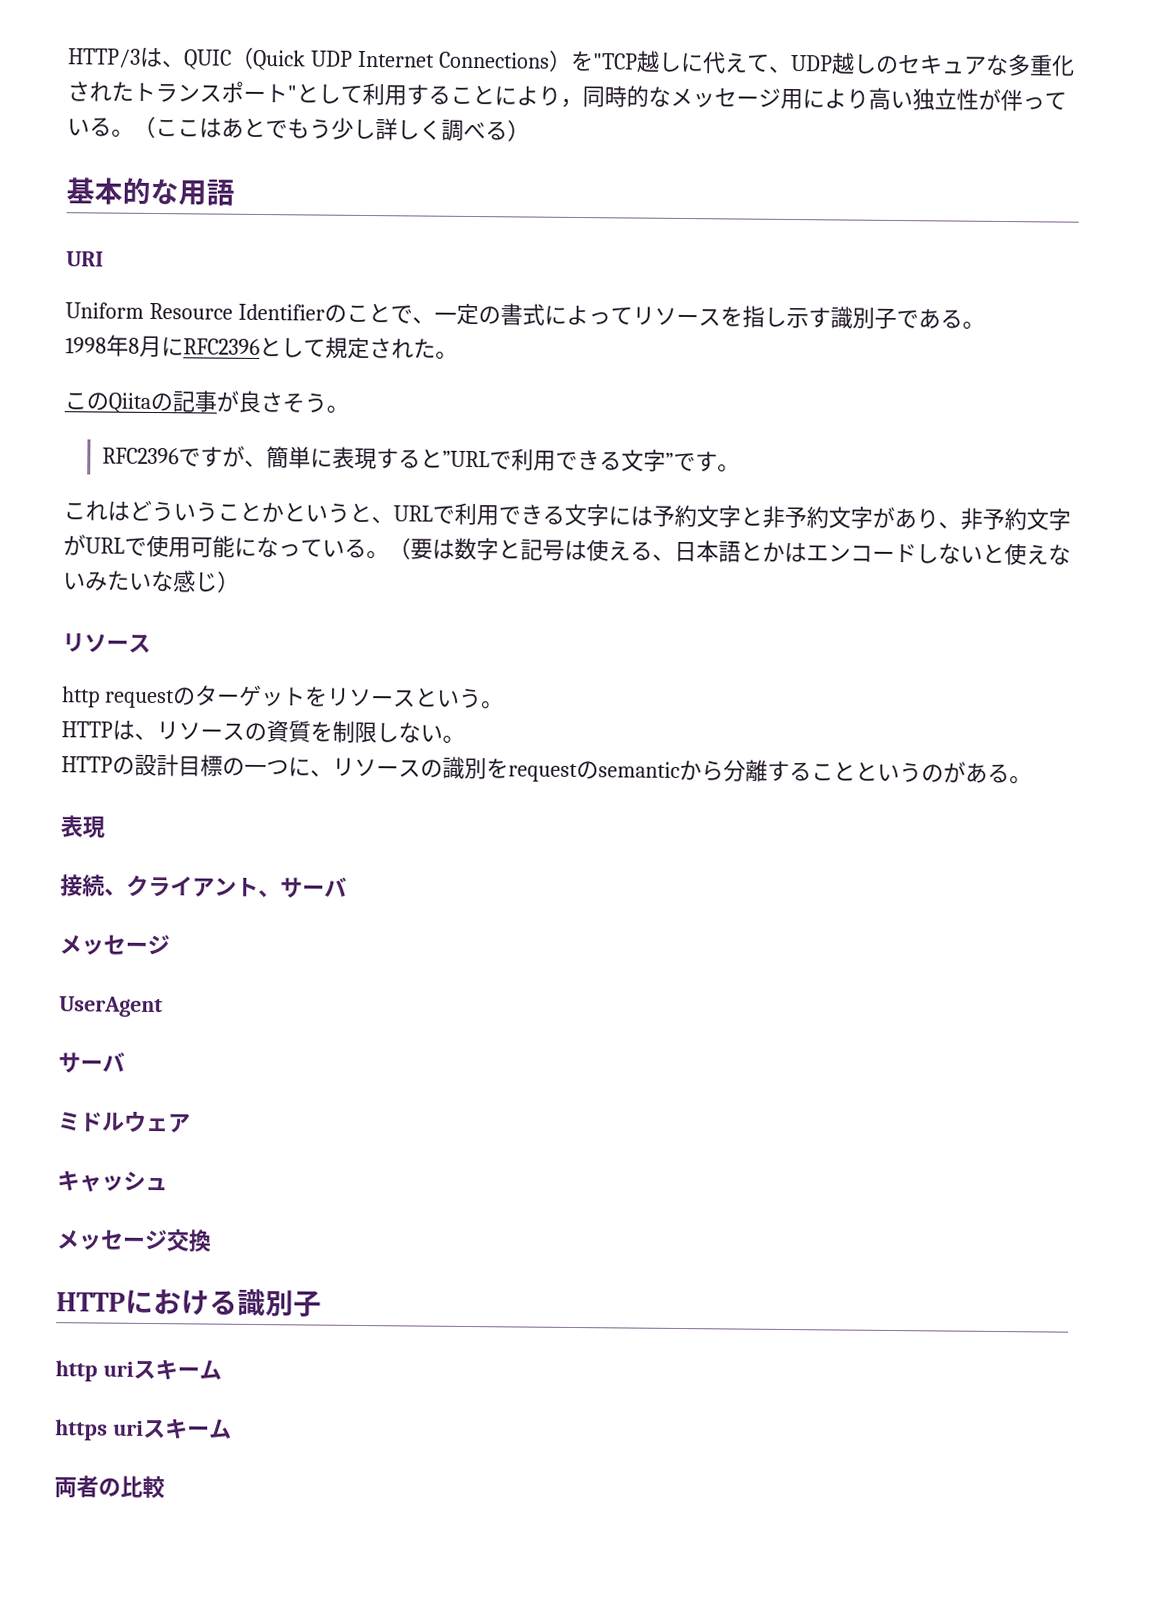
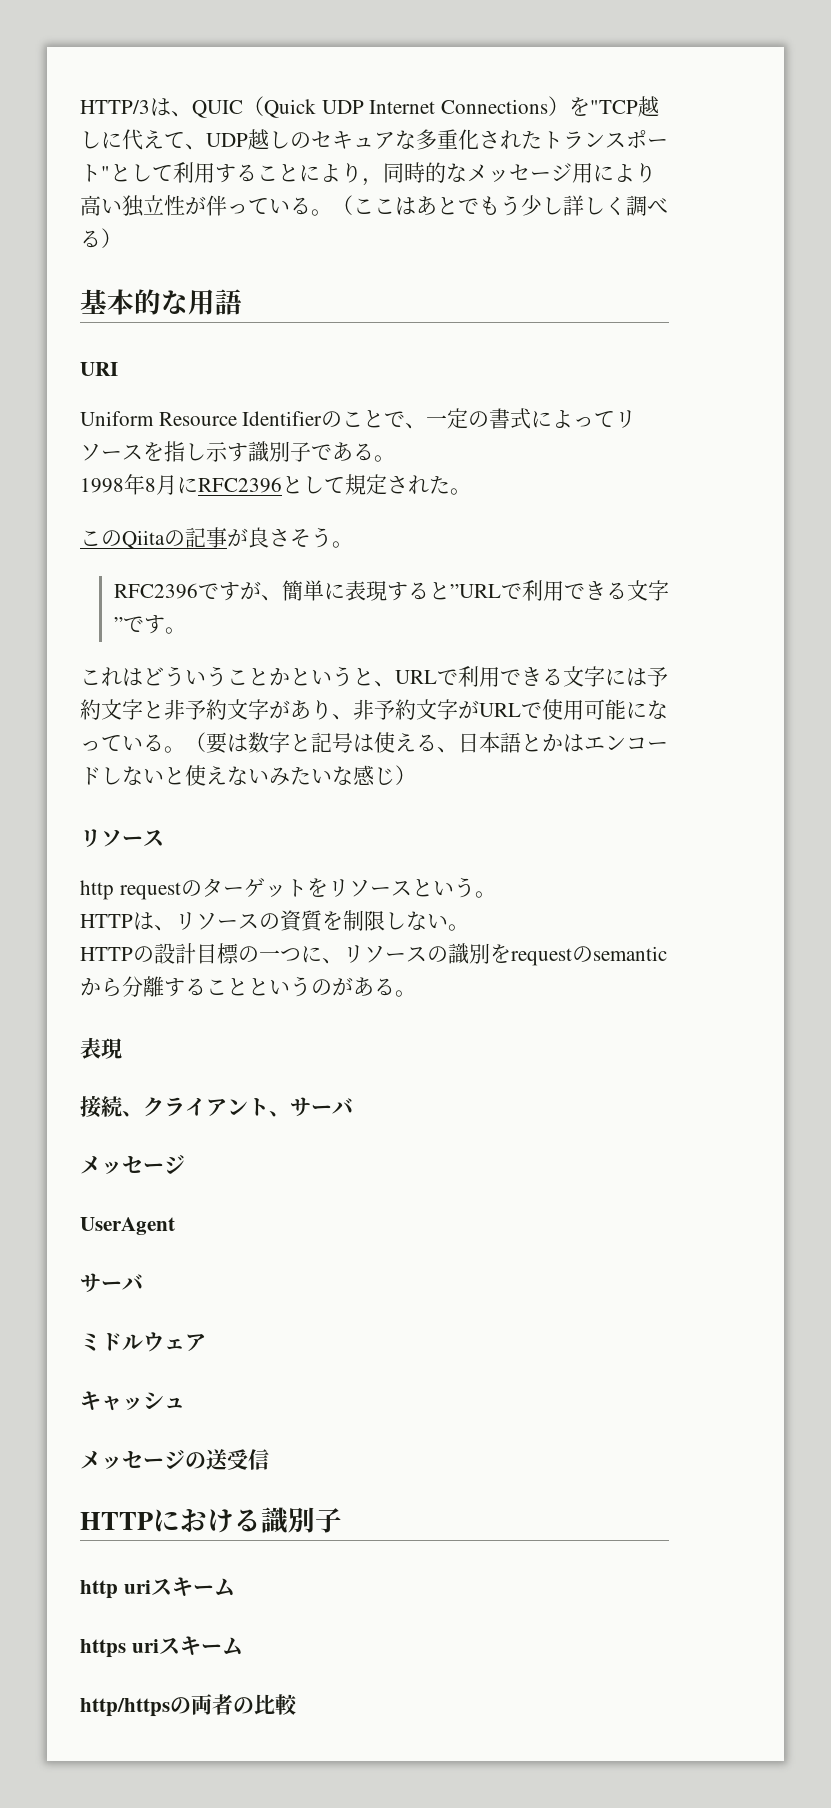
[166,1229,212,1253] 交換 -> [185,1449,269,1470] の送受信
(232, 1428) none -> [80,1697,191,1717] http/httpsの

